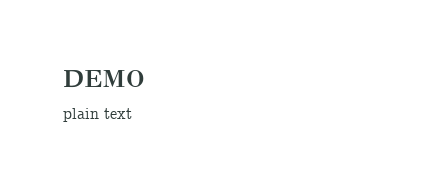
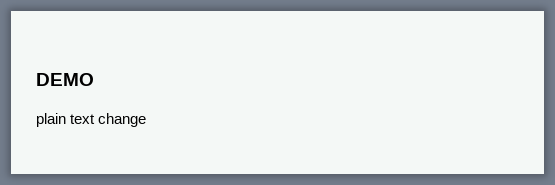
(132, 113) none -> [98,113,147,127] change

